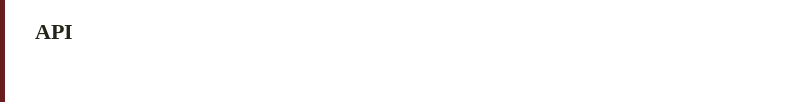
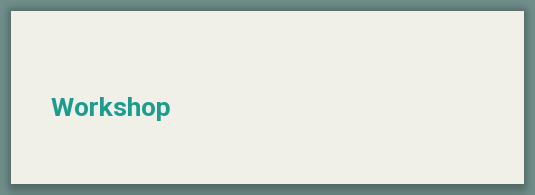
[35,25,73,39] API -> [51,97,171,121] Workshop

